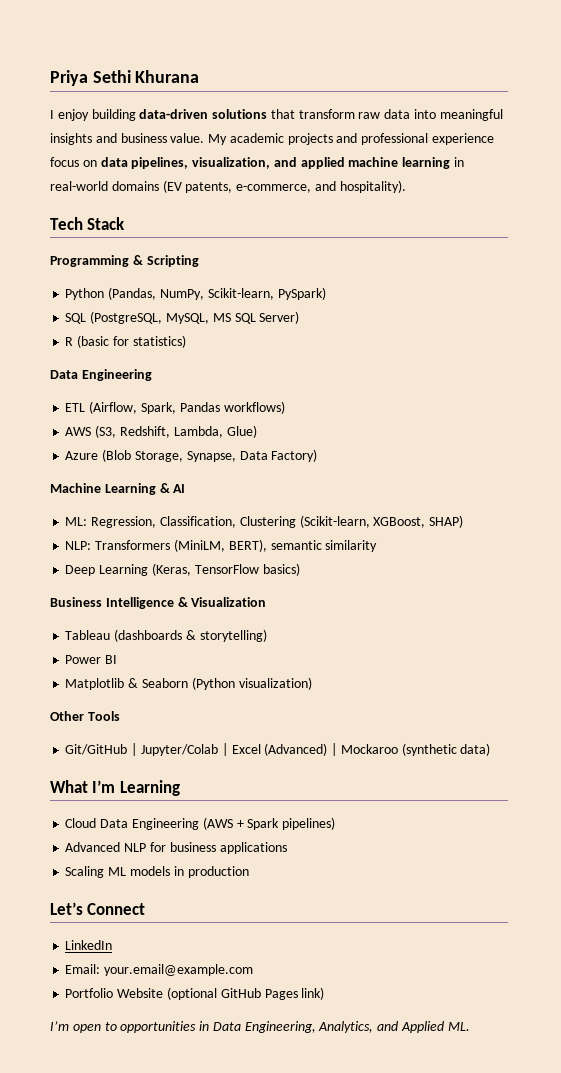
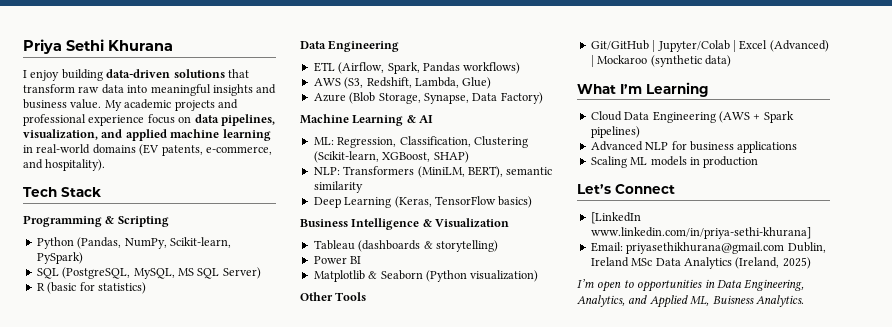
[65,940,113,950] LinkedIn -> [590,212,641,224] [590,227,811,239] [LinkedIn www.linkedin.com/in/priya-sethi-khurana]
[104,964,254,976] [65,987,325,1000] your.email@example.com // Portfolio Website (optional GitHub Pages link) -> [626,242,826,254] [590,257,811,269] priyasethikhurana@gmail.com Dublin, Ireland MSc Data Analytics (Ireland, 2025)
[447,1022,470,1031] ML. -> [690,295,804,307] ML, Buisness Analytics.

